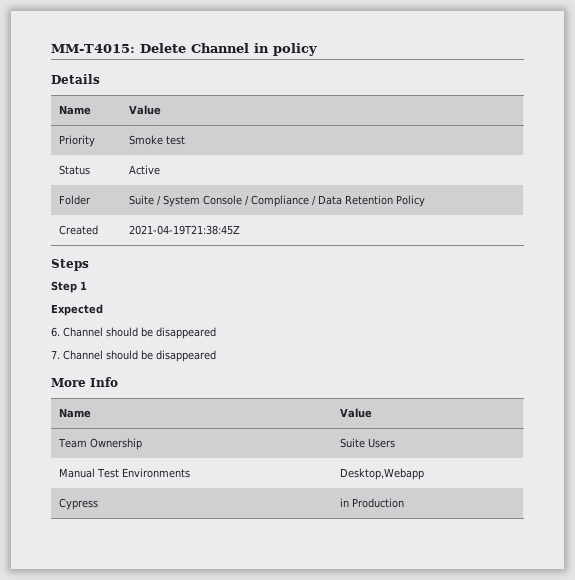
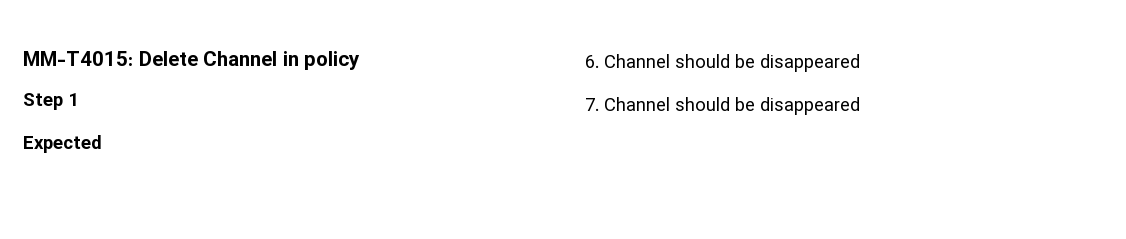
[51,74,100,84] [59,105,92,115] [129,105,162,115] [59,135,96,147] [129,135,186,145] [59,165,91,175] [129,165,161,175] [59,195,92,205] [129,195,426,207] [59,225,99,235] [129,225,241,235] [51,259,89,271] // Details // Name | Value // Priority | Smoke test // Status | Active // Folder | Suite / System Console / Compliance / Data Retention Policy // Created | 2021-04-19T21:38:45Z // Steps -> (361, 60) none
[51,377,118,387] [59,408,92,418] [340,408,373,418] [58,438,143,450] [340,438,396,448] [59,468,191,478] [340,468,425,480] [59,498,99,510] [340,498,405,508] // More Info // Name | Value // Team Ownership | Suite Users // Manual Test Environments | Desktop,Webapp // Cypress | in Production -> (860, 106) none

